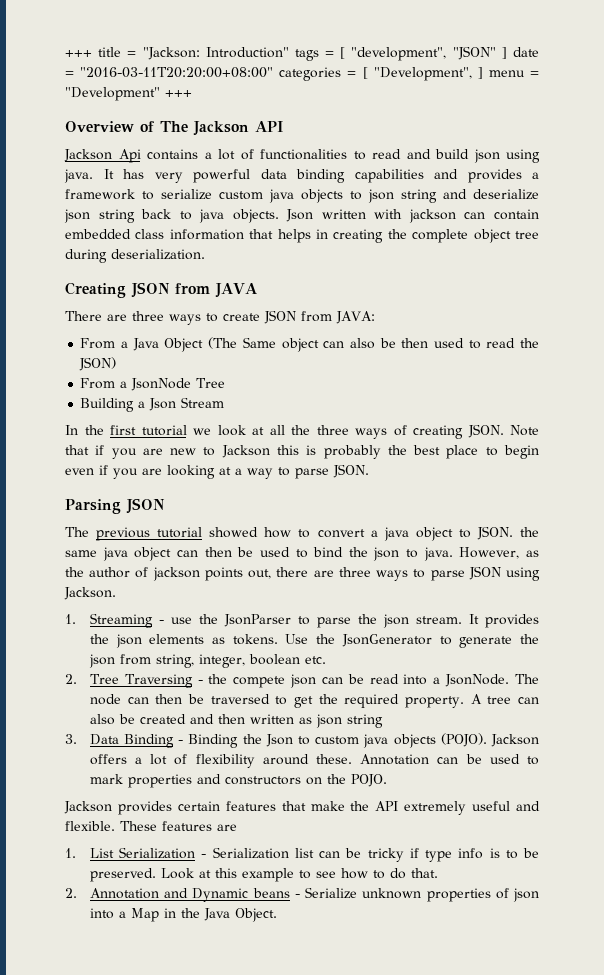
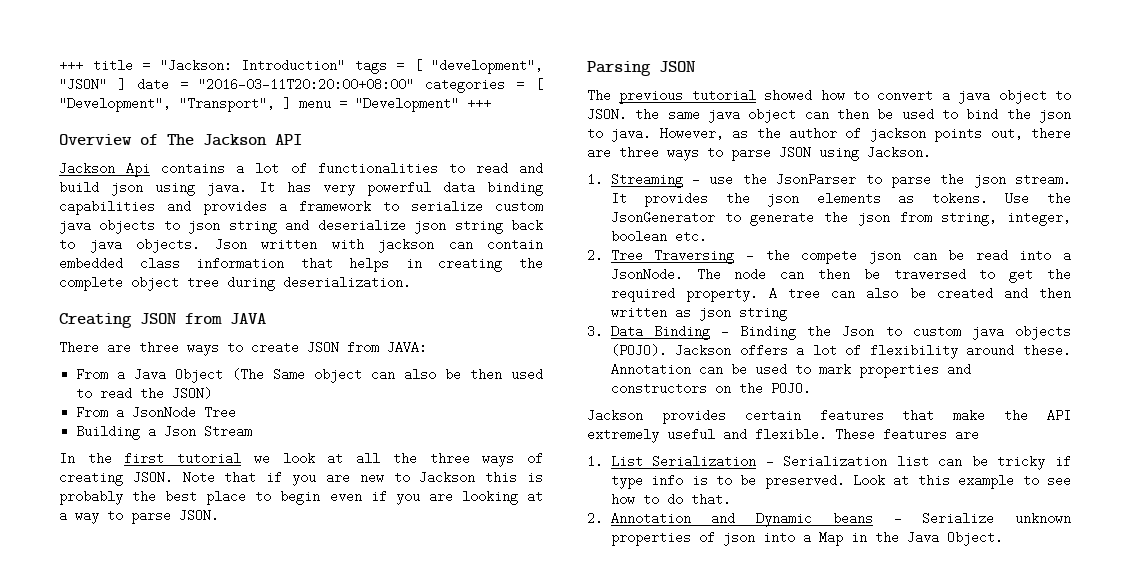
(472, 74) none -> [179,97,275,112] "Transport",

